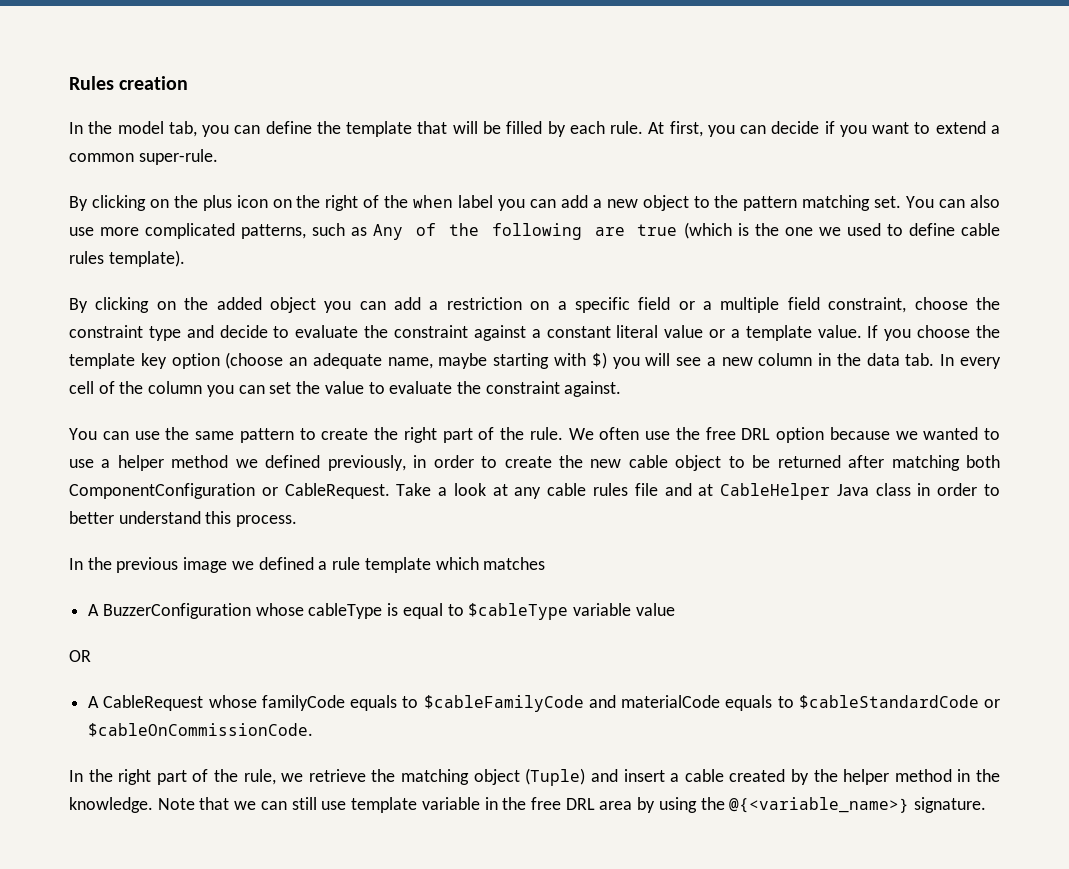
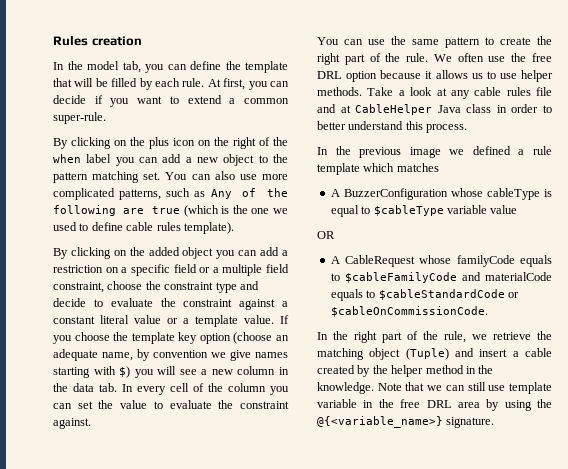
[438,353,488,369] maybe -> [137,349,288,361] by convention we give names
[895,427,1000,440] [69,455,1001,471] [69,483,390,499] we wanted to use a helper method we defined previously, in order to create the new cable object to be returned after matching both ComponentConfiguration or CableRequest. -> [425,70,553,82] [317,87,362,96] it allows us to use helper methods.

